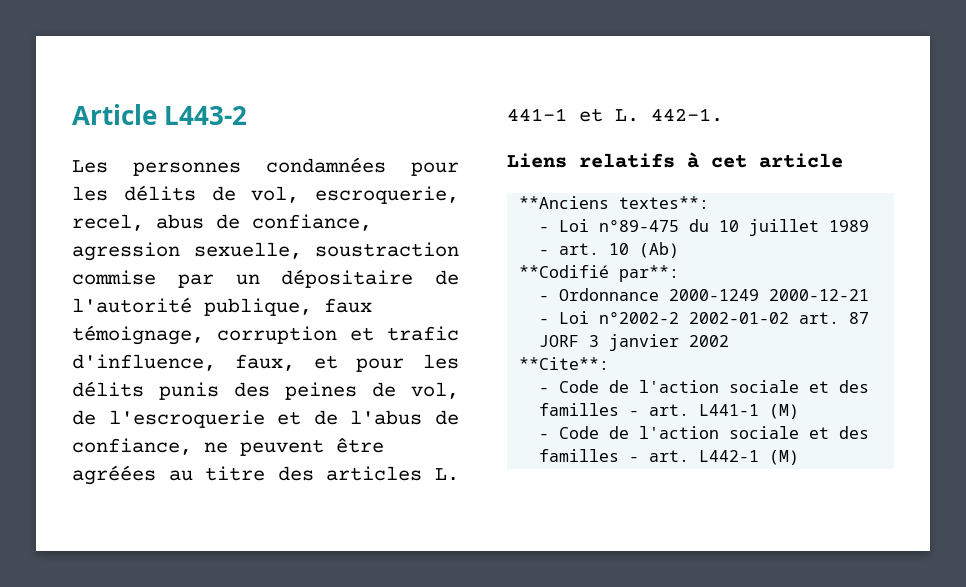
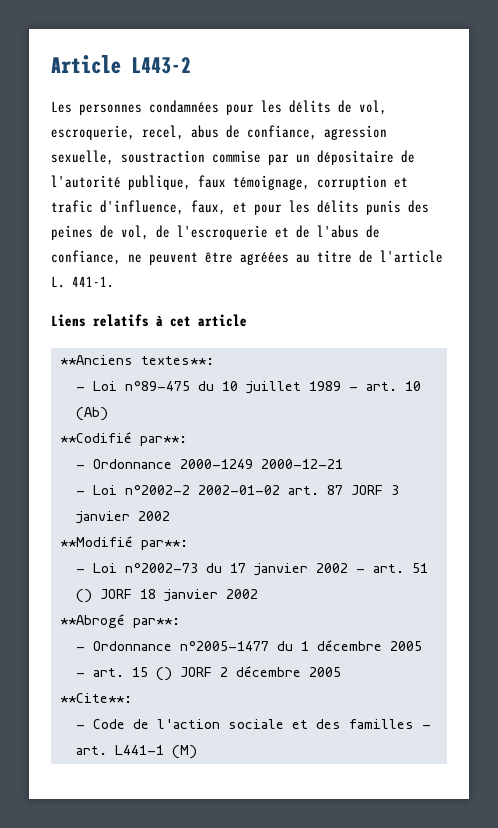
[277,466,459,481] [507,108,723,122] des articles L. 441-1 et L. 442-1. -> [359,250,443,263] [51,276,114,288] de l'article L. 441-1.
(730, 341) none -> [59,536,188,550] [75,563,428,576] [75,589,258,603] [59,614,180,628] [75,640,422,651] [75,666,341,681] // **Modifié par**: // - Loi n°2002-73 du 17 janvier 2002 - art. 51 () JORF 18 janvier 2002 // **Abrogé par**: // - Ordonnance n°2005-1477 du 1 décembre 2005 - art. 15 () JORF 2 décembre 2005
[539,426,870,439] [539,449,800,465] // - Code de l'action sociale et des familles - art. L442-1 (M) -> (197, 752) none

